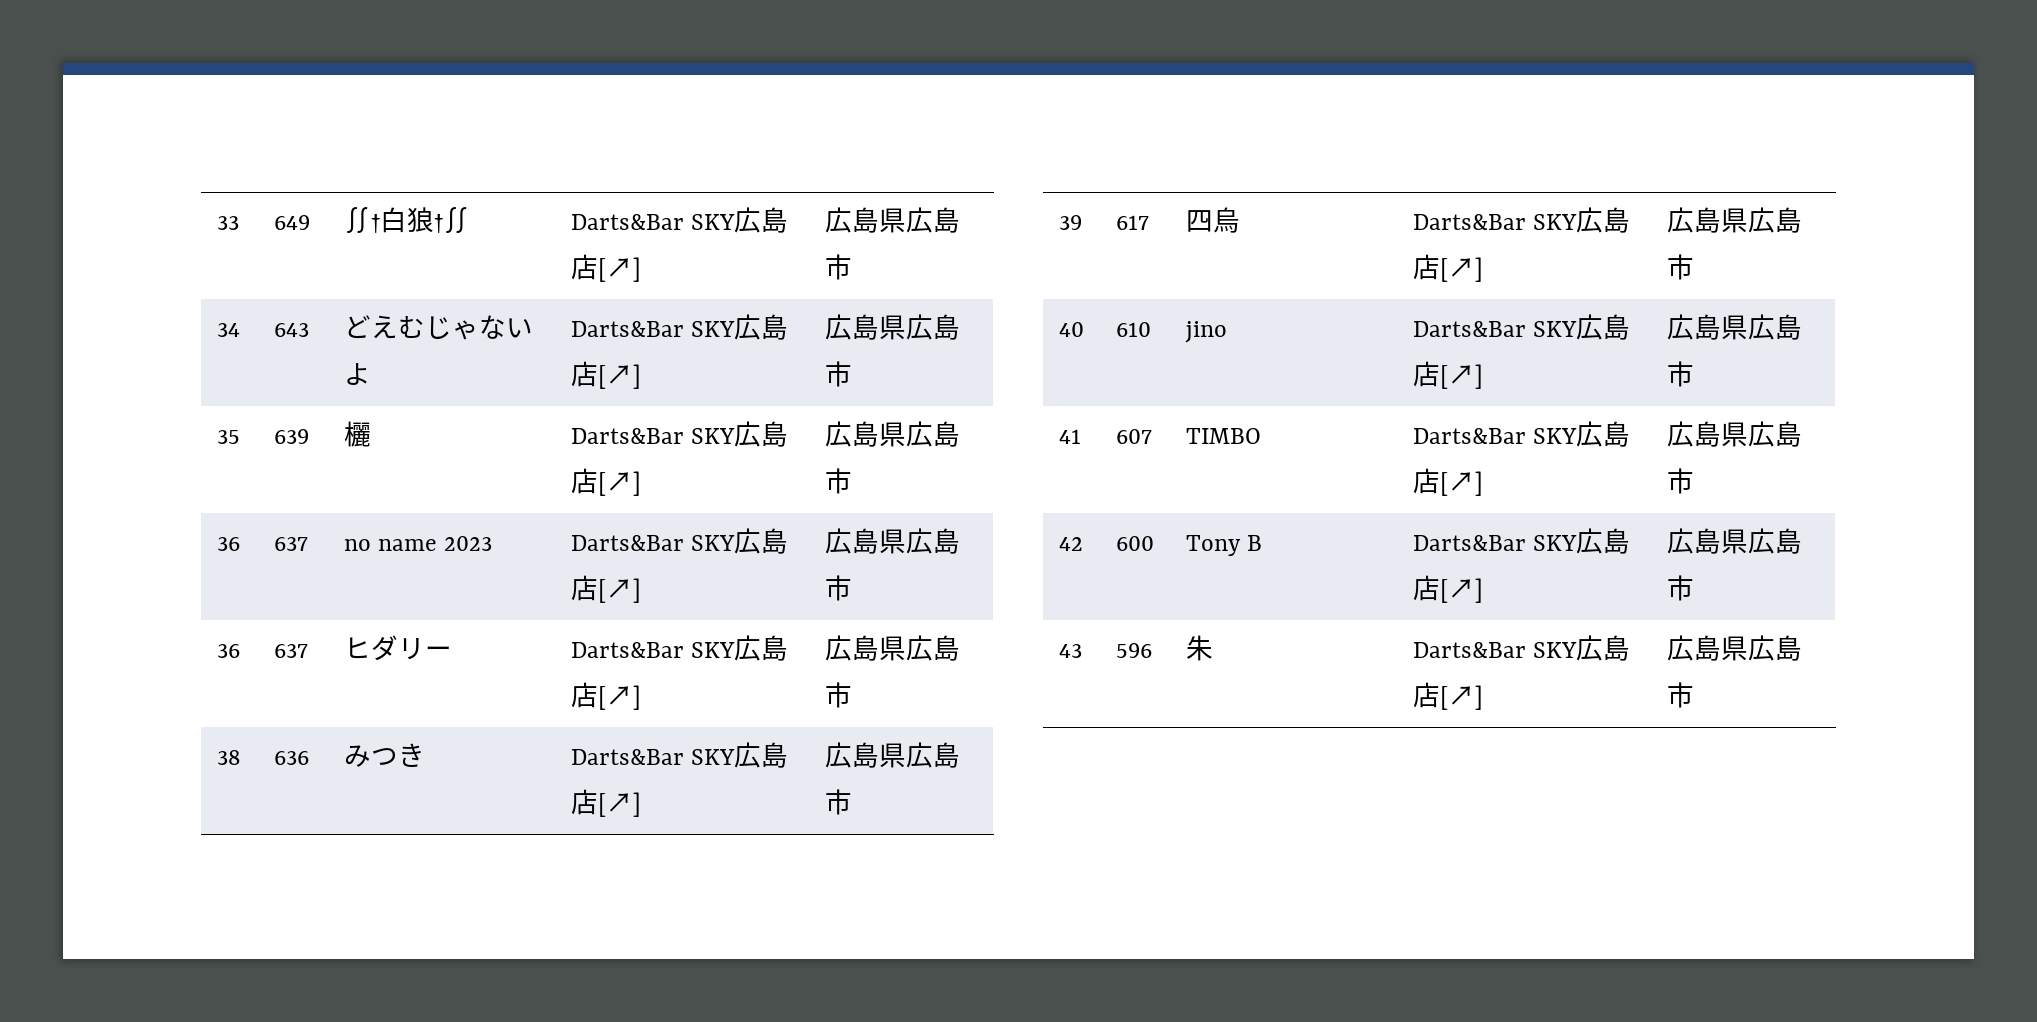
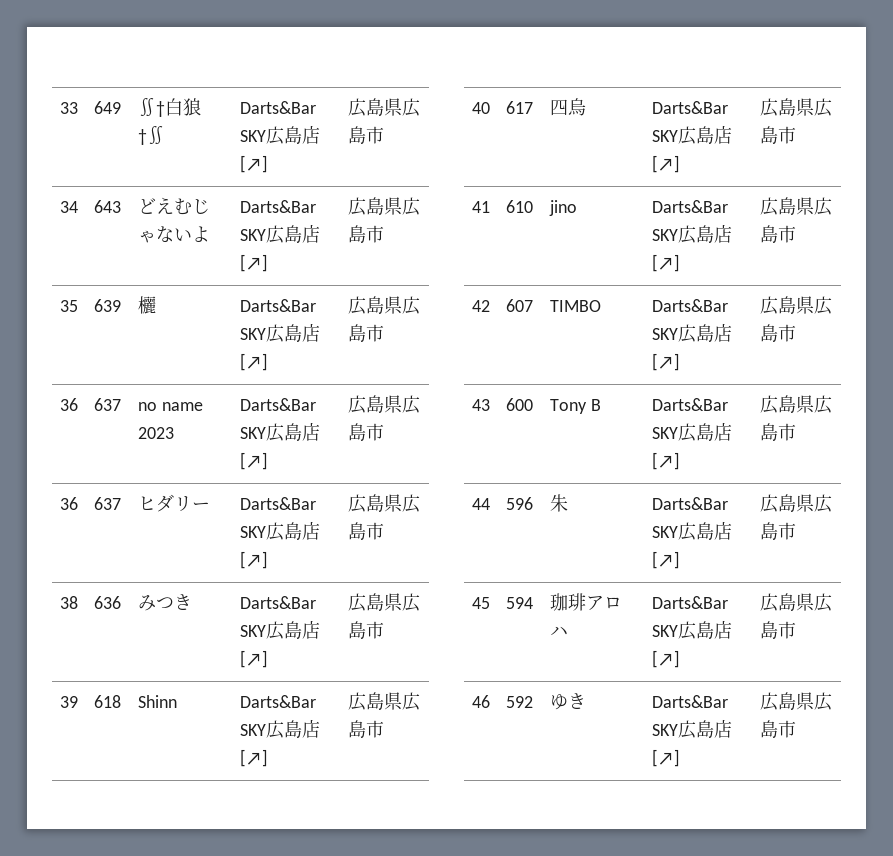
(1082, 222) none -> [93,695,121,708] [137,695,177,708] [239,695,316,708] [239,719,320,739] [239,749,268,767] [347,692,420,711] [347,720,384,738] [471,102,490,114] | 618 | Shinn | Darts&Bar SKY広島店[↗] | 広島県広島市 // 40
[1058,322,1084,337] 40 -> [471,201,490,213] 41
[1058,429,1081,444] 41 -> [471,300,490,312] 42
[1058,537,1083,551] 42 -> [471,399,490,411] 43
[1058,644,1082,658] 43 -> [471,498,490,510] 44
(1694, 695) none -> [471,597,490,609] [505,597,533,609] [549,593,622,611] [549,626,568,637] [651,596,728,609] [651,620,732,640] [651,650,680,668] [759,593,832,612] [759,621,796,639] [471,695,490,708] [505,696,533,708] [549,693,586,710] [651,695,728,708] [651,719,732,739] [651,749,680,767] [759,692,832,711] [759,720,796,738] // 45 | 594 | 珈琲アロハ | Darts&Bar SKY広島店[↗] | 広島県広島市 // 46 | 592 | ゆき | Darts&Bar SKY広島店[↗] | 広島県広島市

